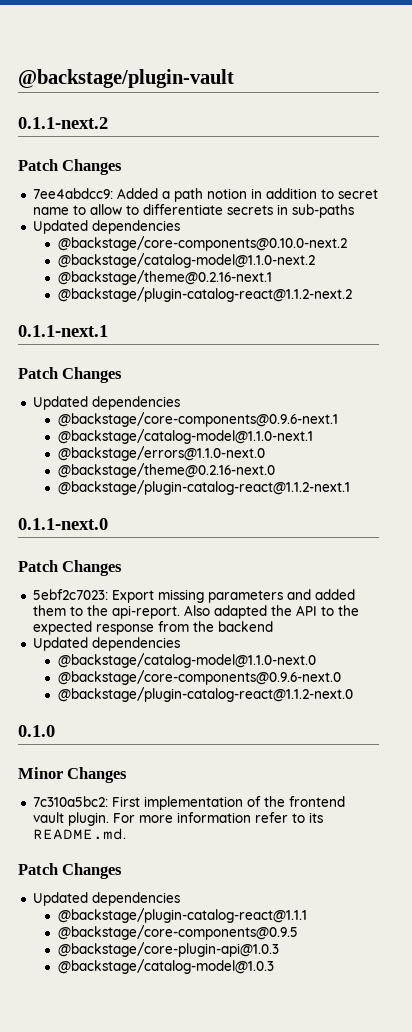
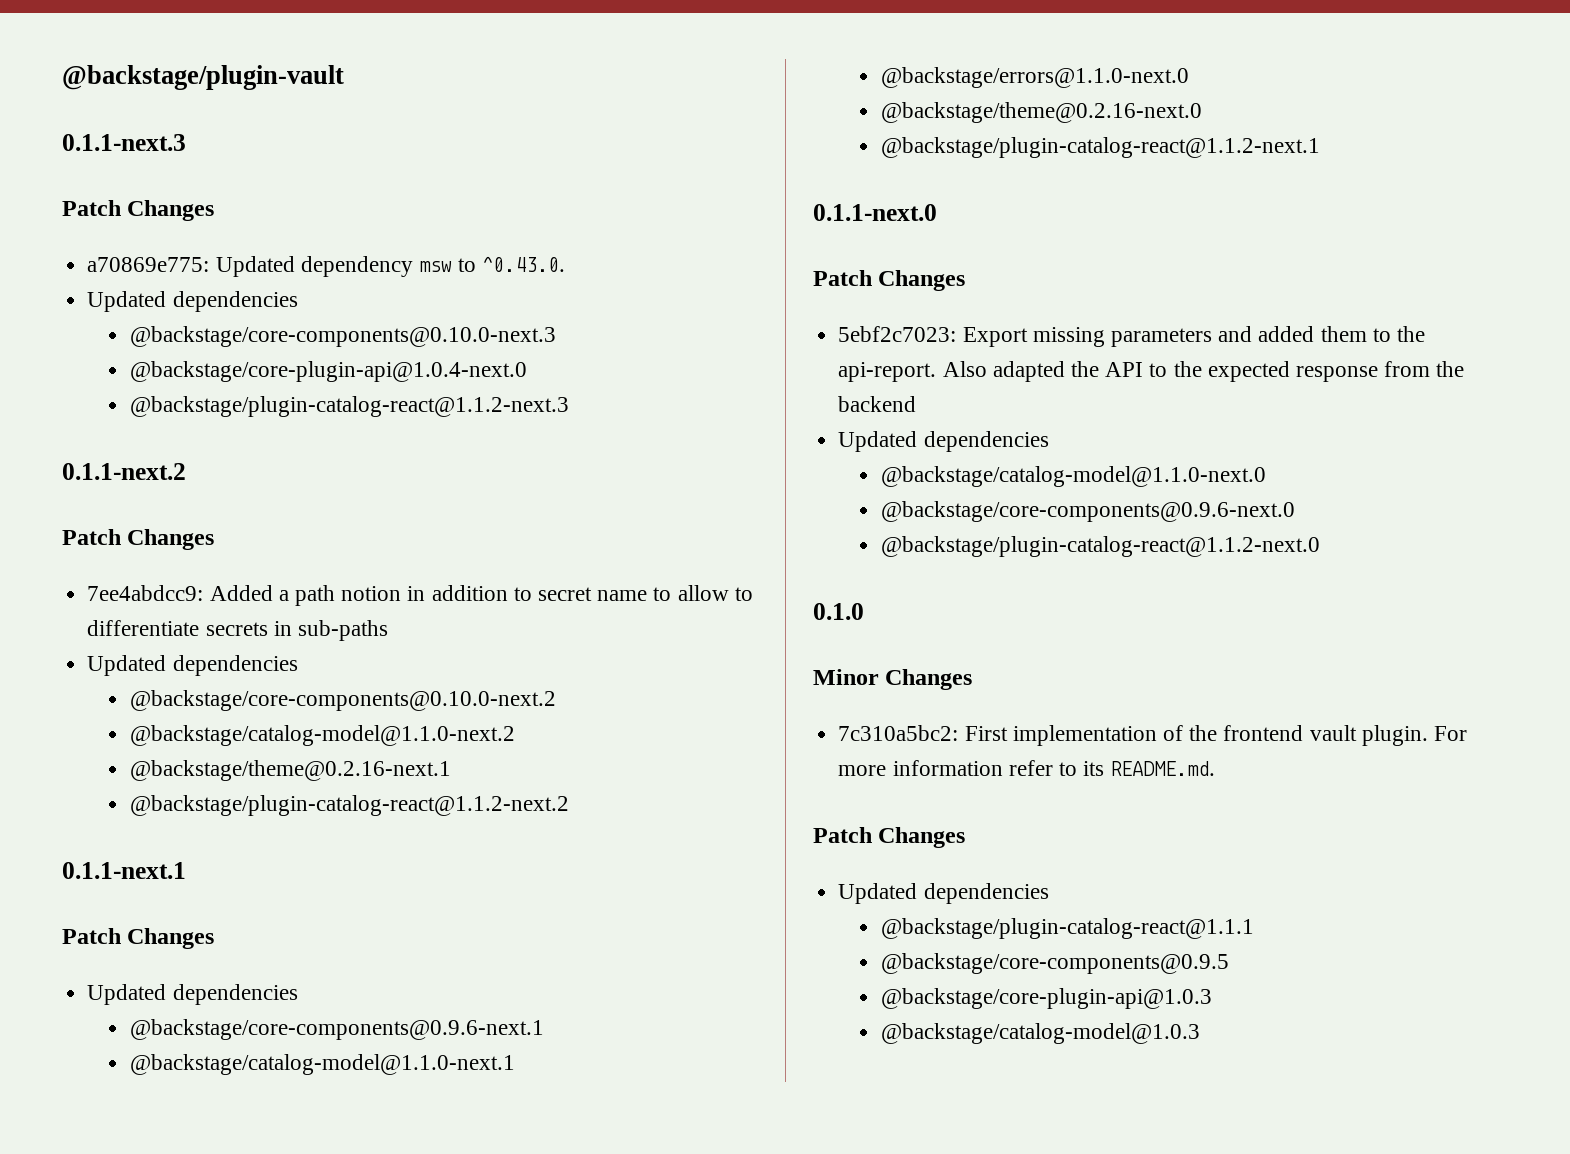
(234, 78) none -> [62,134,186,151] [62,200,215,221] [87,256,566,277] [87,291,298,312] [129,326,556,347] [129,361,527,382] [129,396,569,417] // 0.1.1-next.3 // Patch Changes // a70869e775: Updated dependency msw to ^0.43.0. // Updated dependencies // @backstage/core-components@0.10.0-next.3 // @backstage/core-plugin-api@1.0.4-next.0 // @backstage/plugin-catalog-react@1.1.2-next.3

